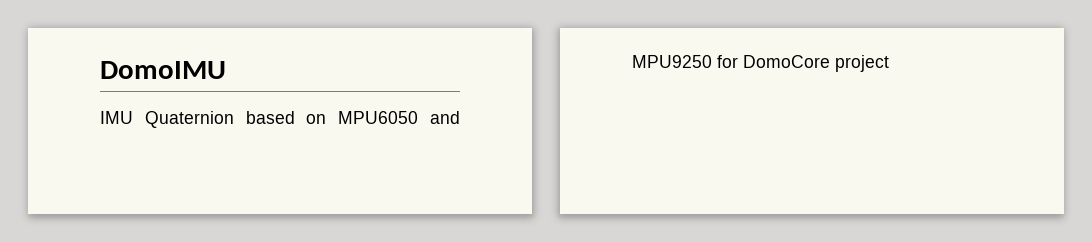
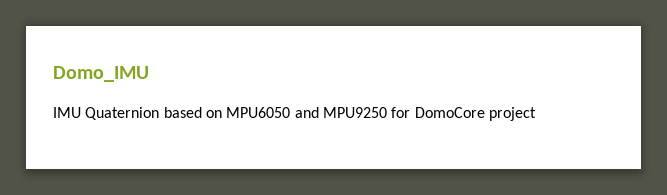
[100,61,226,79] DomoIMU -> [53,66,149,82] Domo_IMU

